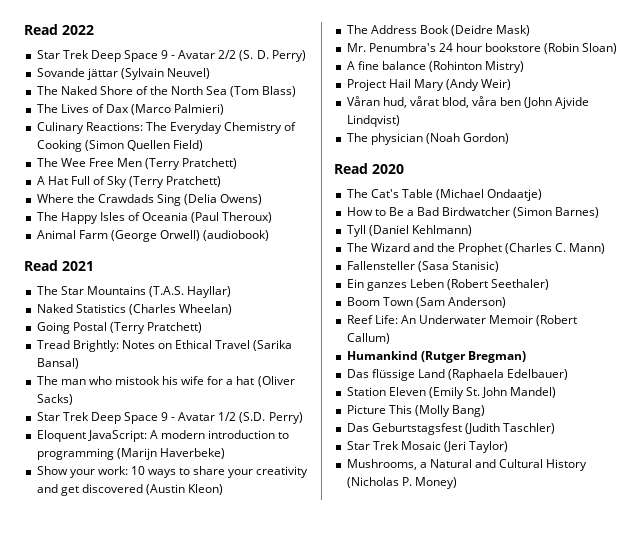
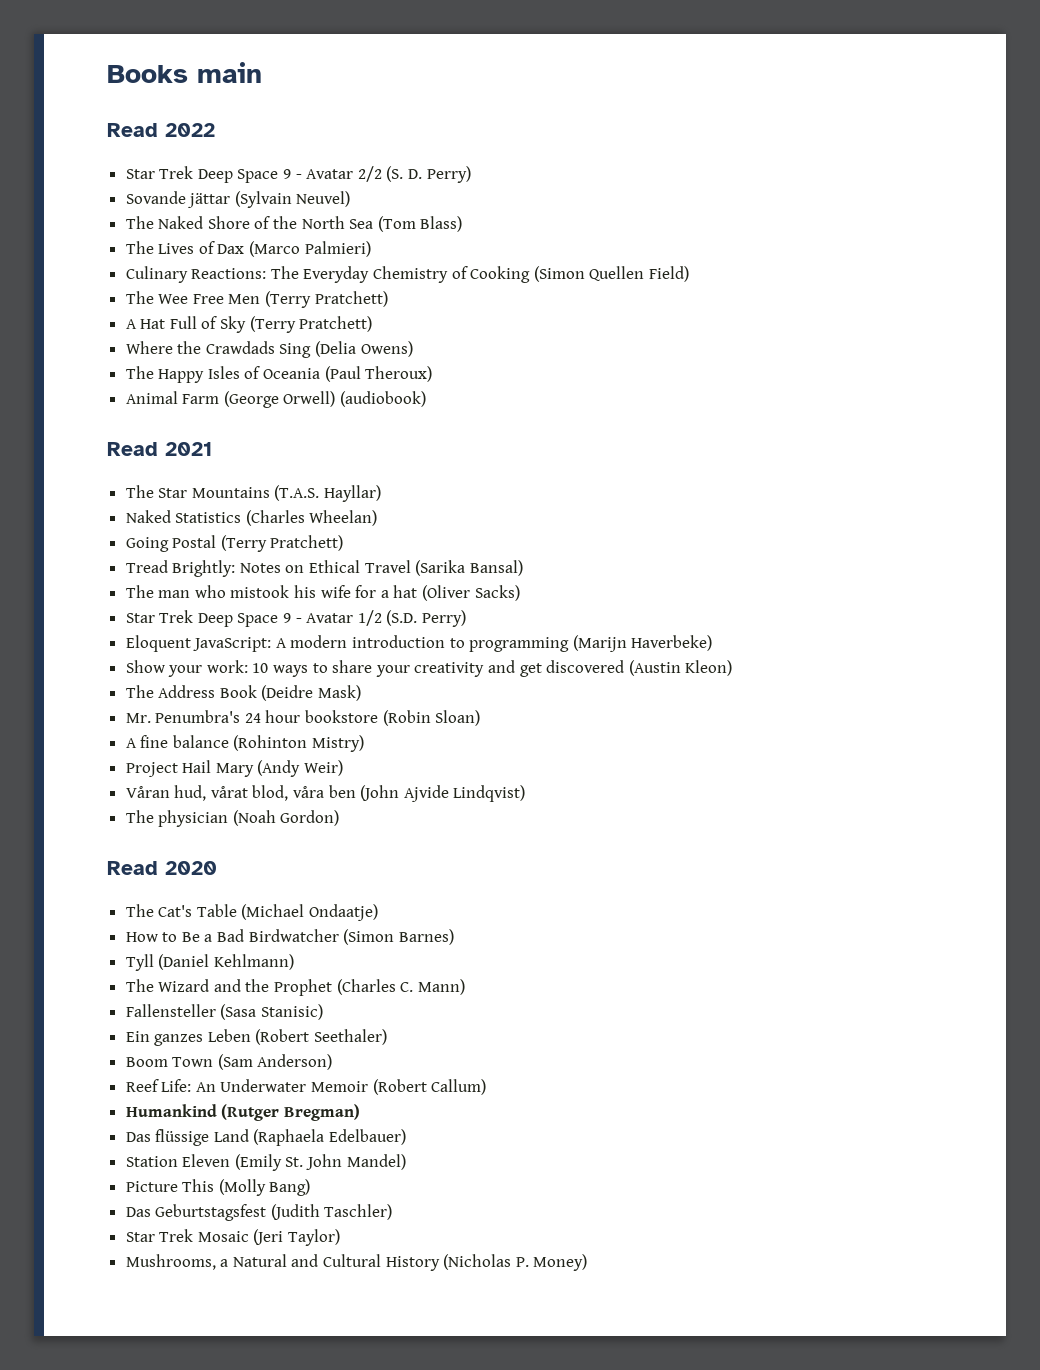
(24, 29) none -> [107,62,262,83] Books main //

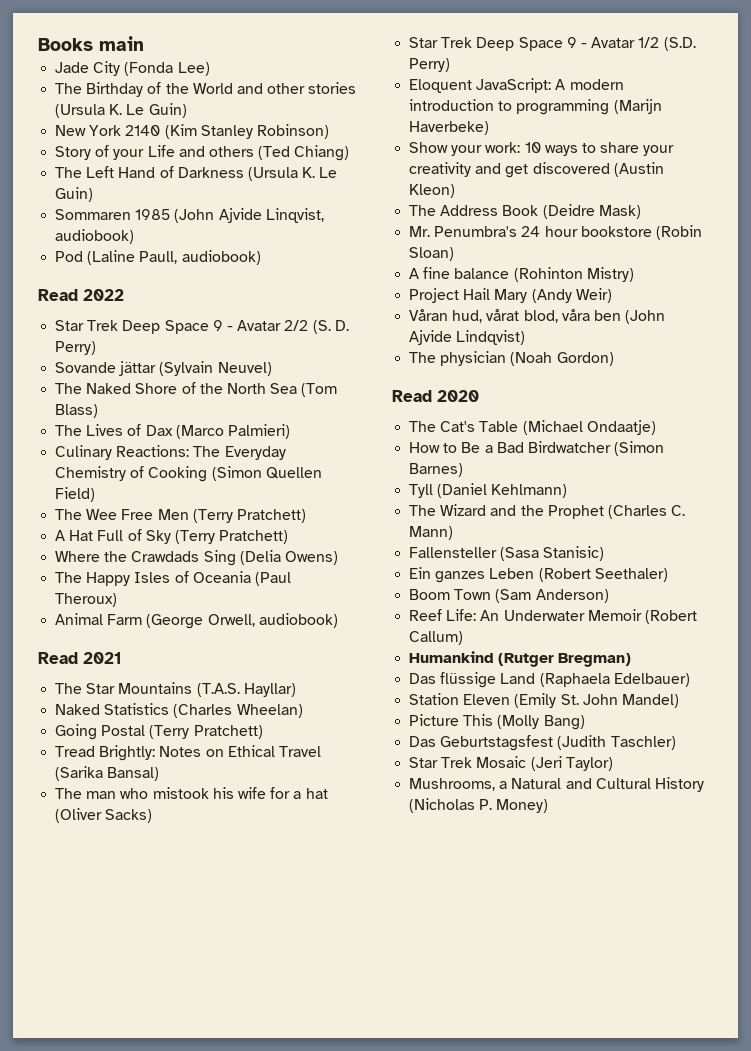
(262, 72) none -> [55,61,210,76] [55,82,357,97] [55,103,187,118] [55,124,329,139] [55,145,350,161] [55,166,338,181] [55,187,94,202] [55,208,324,223] [55,229,135,244] [55,250,261,265] // Jade City (Fonda Lee) // The Birthday of the World and other stories (Ursula K. Le Guin) // New York 2140 (Kim Stanley Robinson) // Story of your Life and others (Ted Chiang) // The Left Hand of Darkness (Ursula K. Le Guin) // Sommaren 1985 (John Ajvide Linqvist, audiobook) // Pod (Laline Paull, audiobook)
[283,391,427,407] Orwell) (audiobook) -> [207,613,338,628] Orwell, audiobook)

